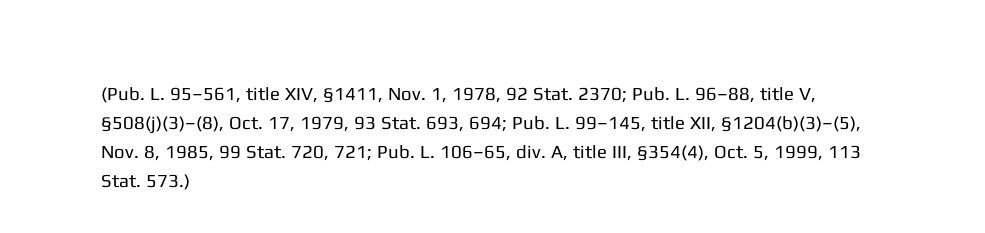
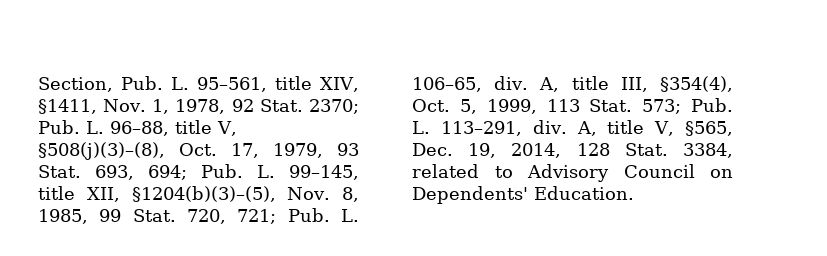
[101,87,145,103] (Pub. -> [38,76,164,92] Section, Pub.
[145,174,190,190] 573.) -> [642,98,733,114] [412,120,733,136] [412,143,733,158] [412,164,733,182] [412,186,634,204] 573; Pub. L. 113–291, div. A, title V, §565, Dec. 19, 2014, 128 Stat. 3384, related to Advisory Council on Dependents' Education.

